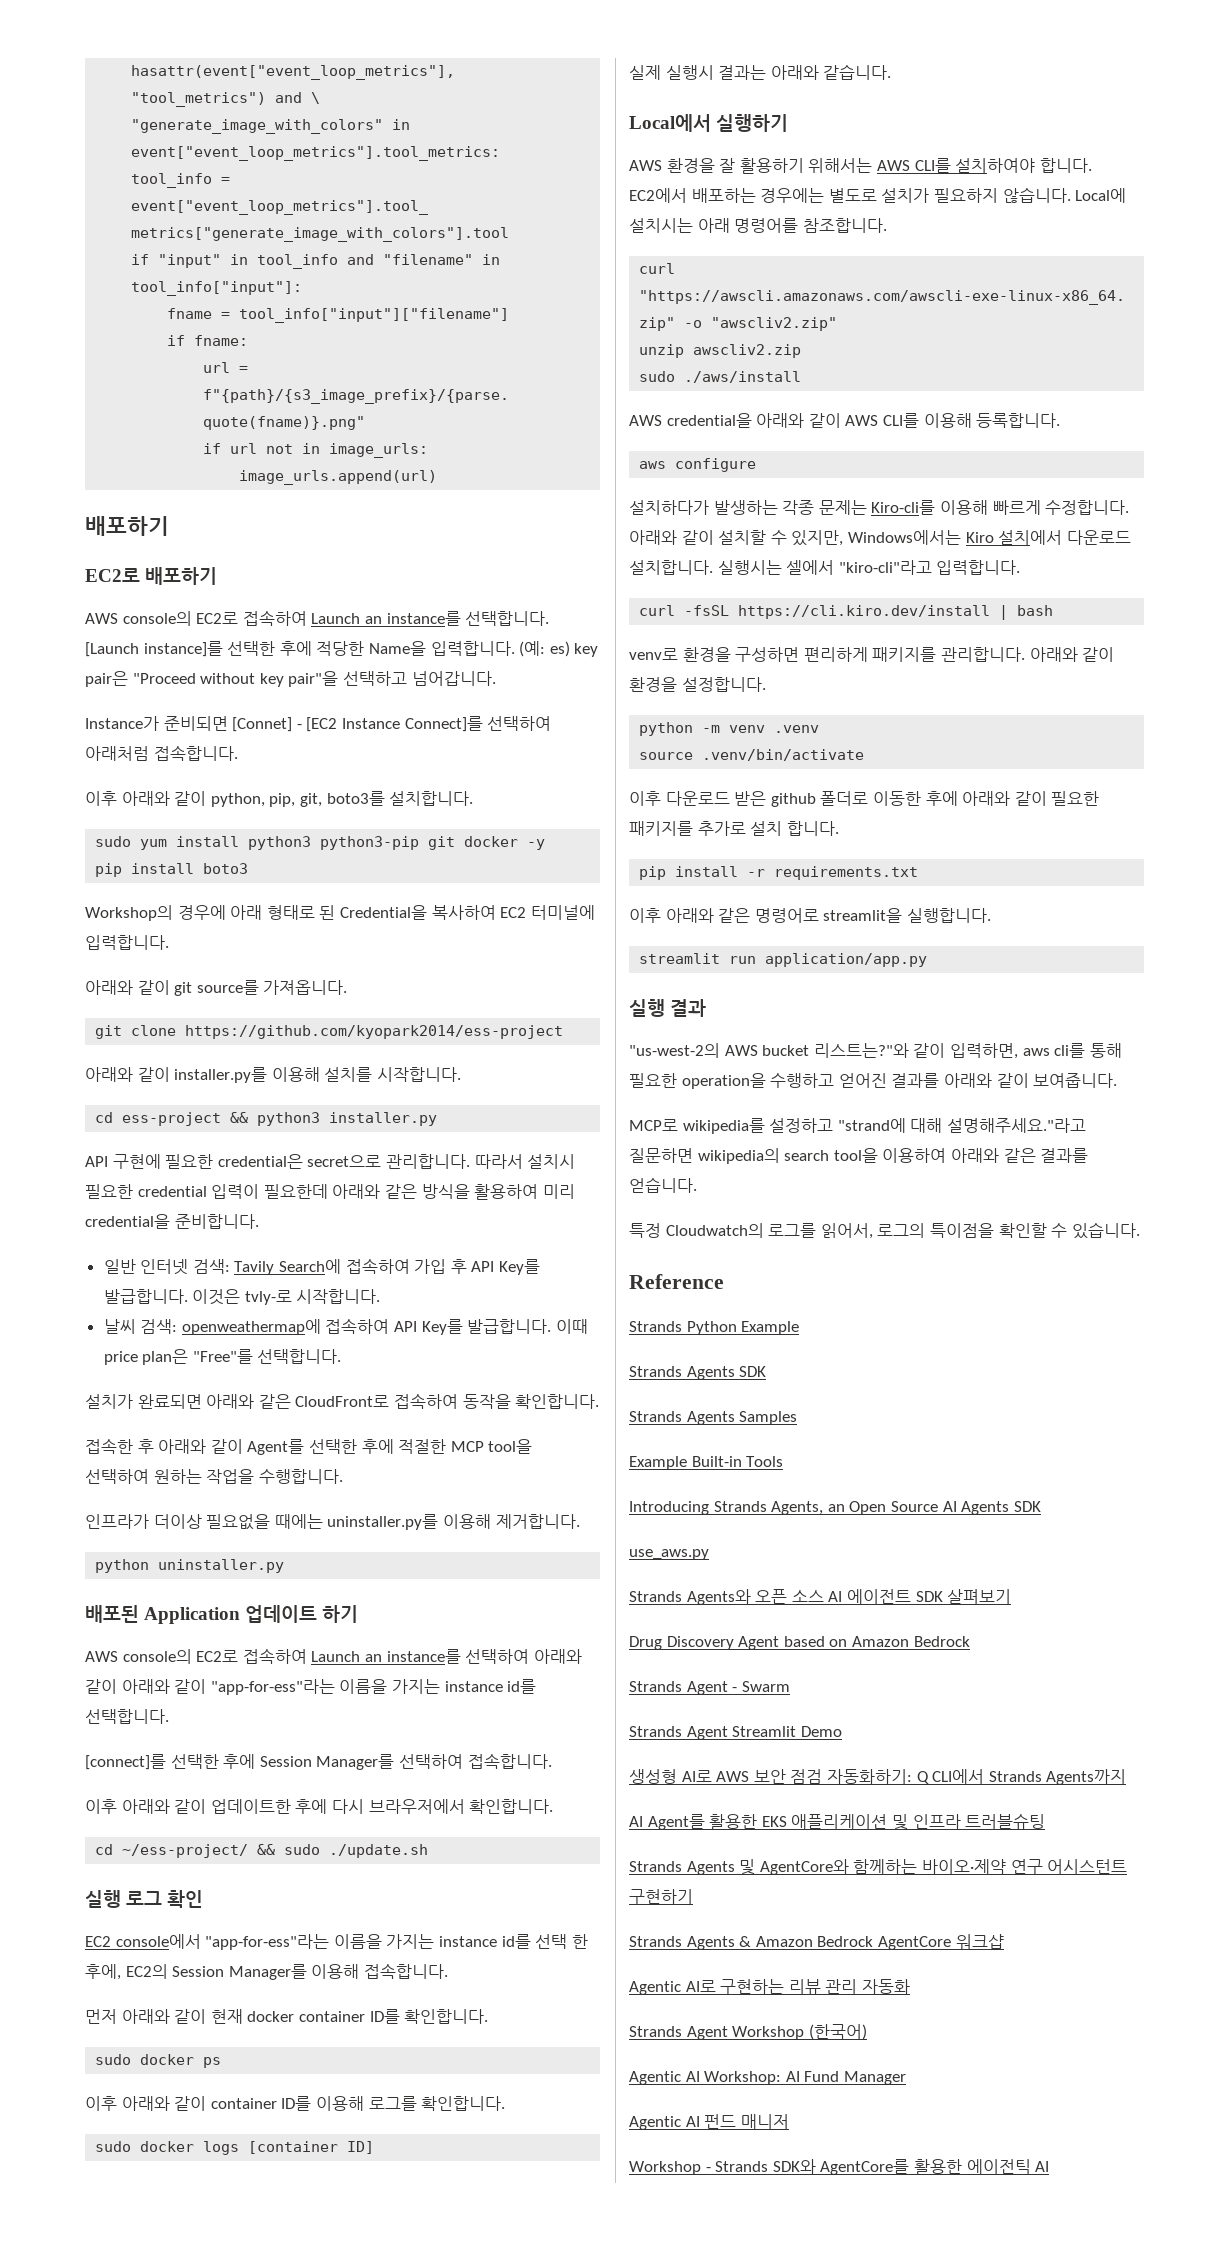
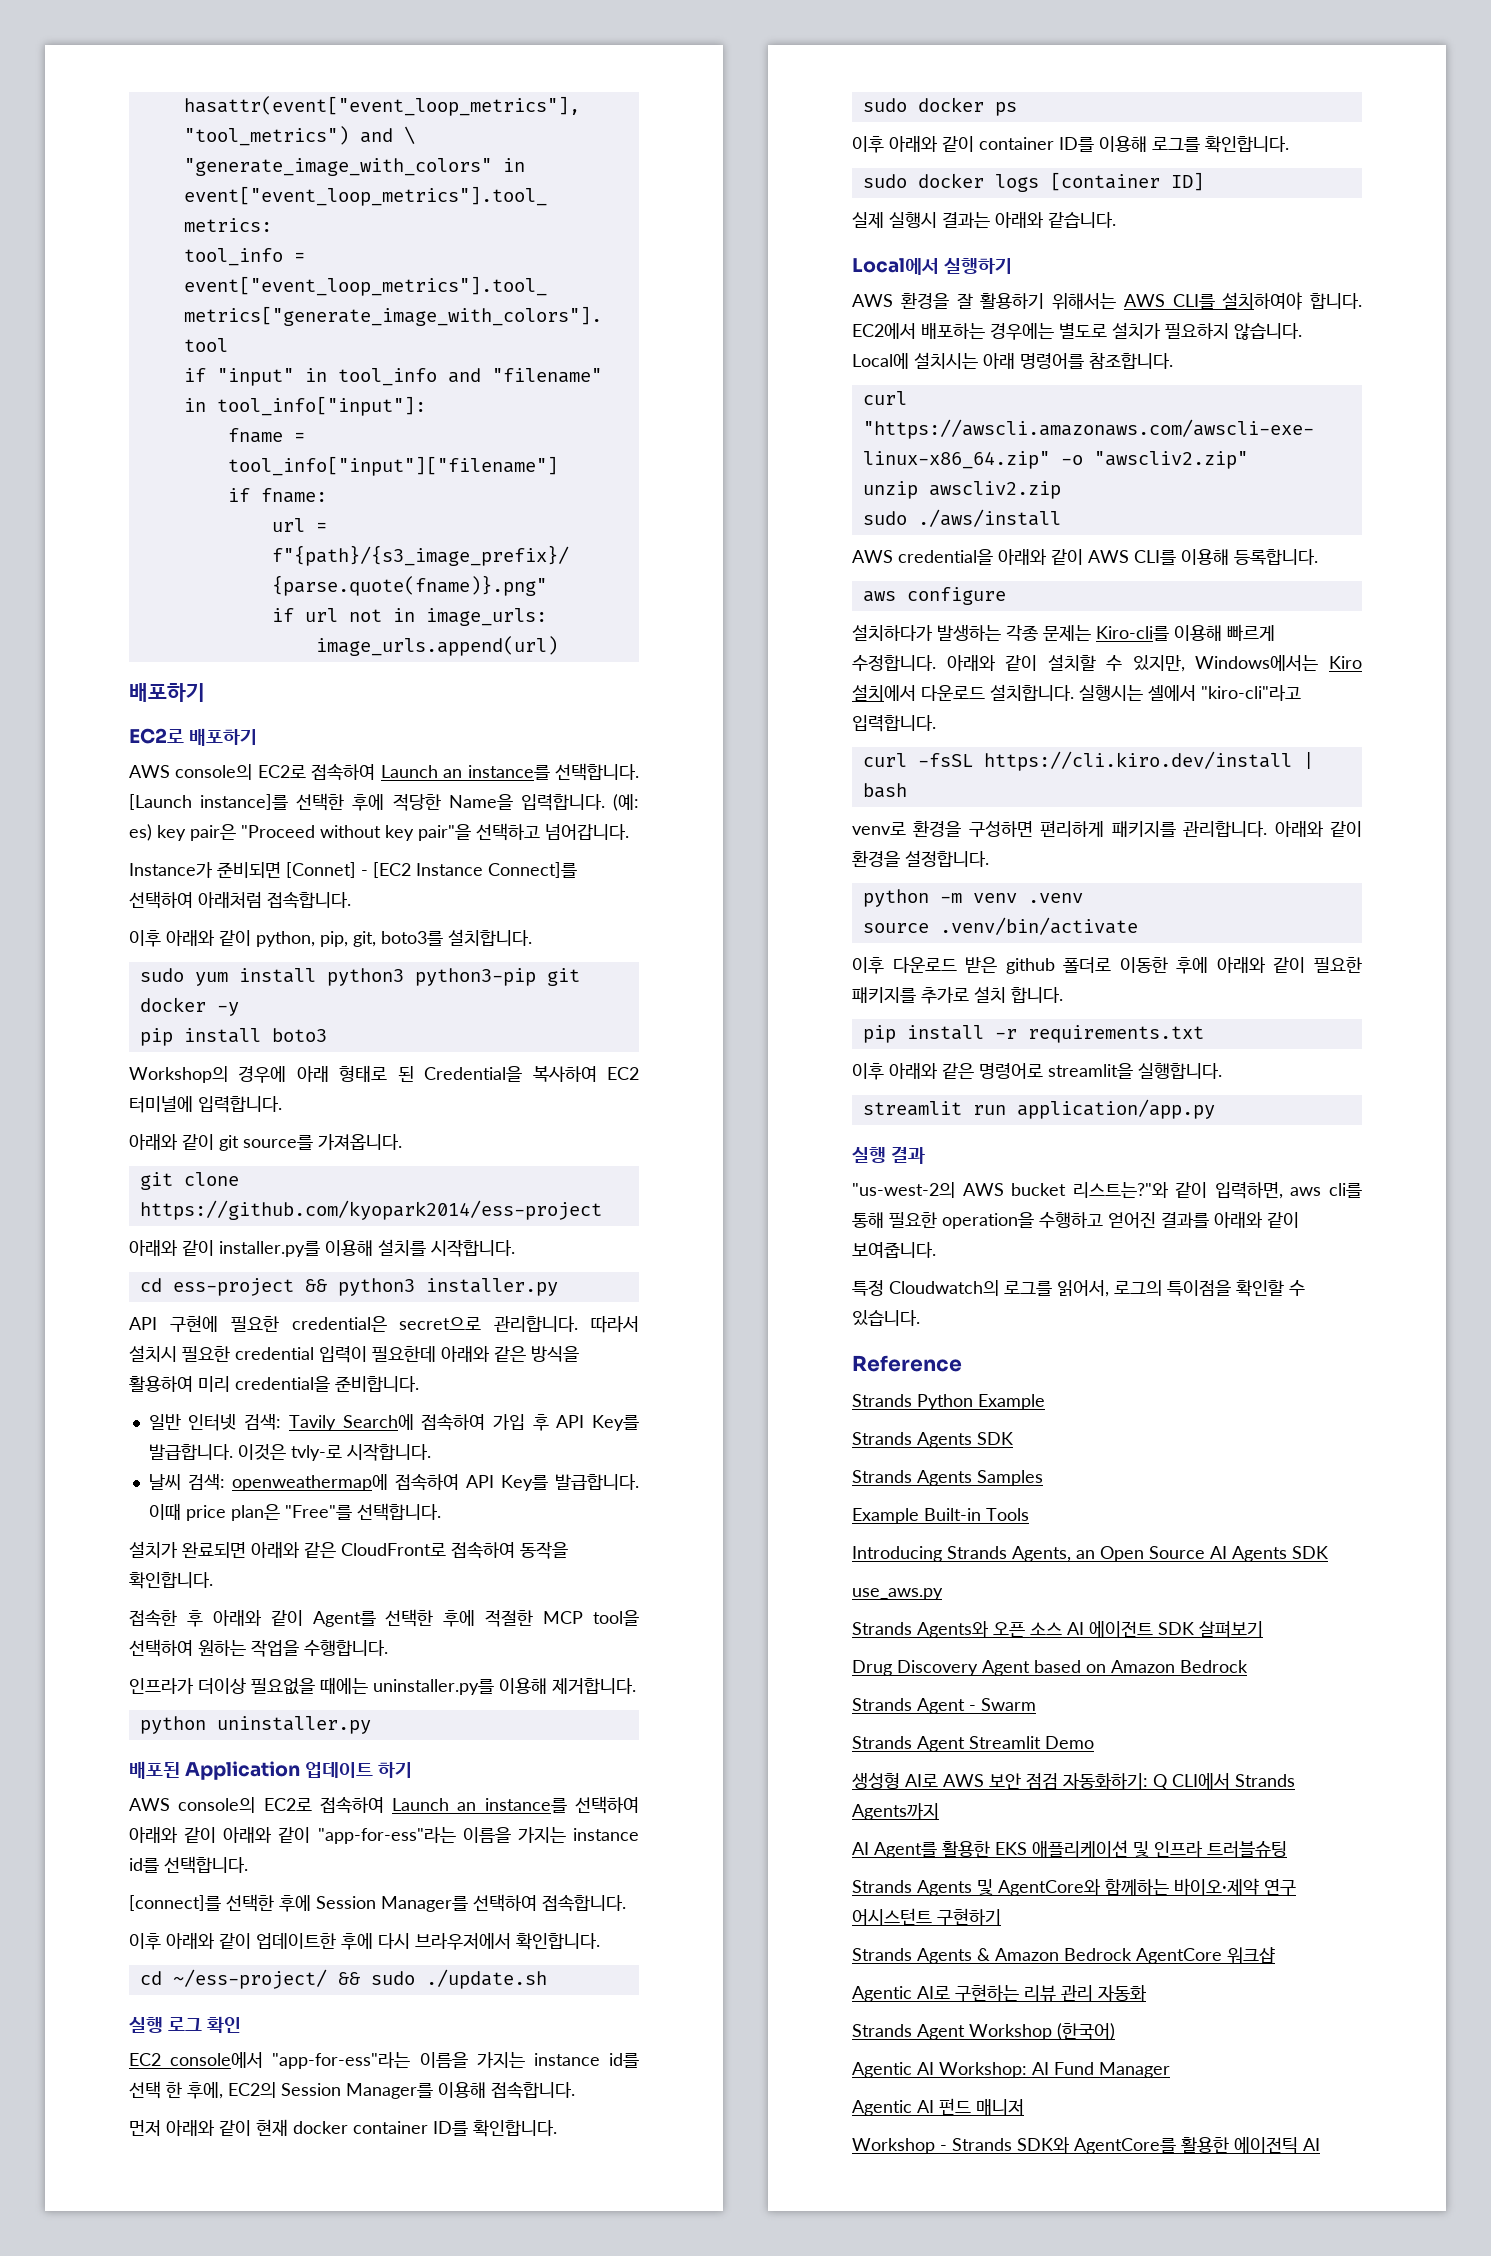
[629,1118,1086,1134] [629,1148,1089,1164] [629,1177,697,1193] // MCP로 wikipedia를 설정하고 "strand에 대해 설명해주세요."라고 질문하면 wikipedia의 search tool을 이용하여 아래와 같은 결과를 얻습니다. -> (936, 1250) none

